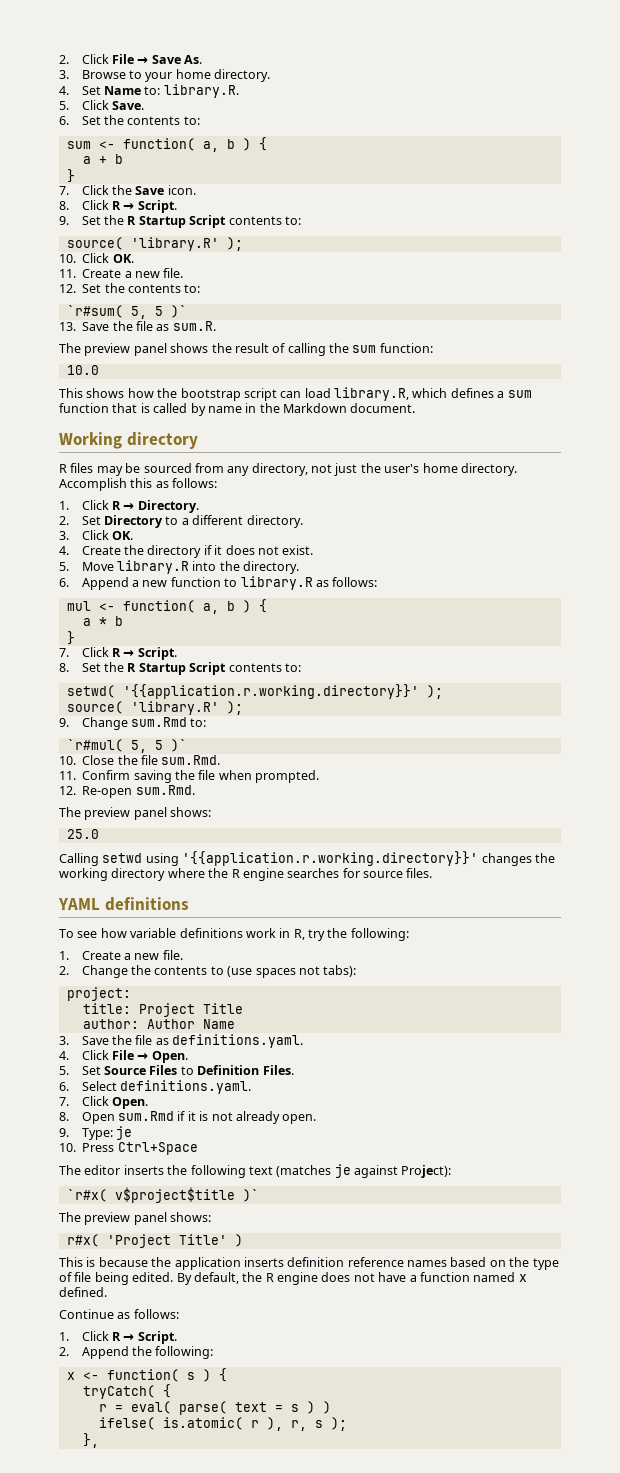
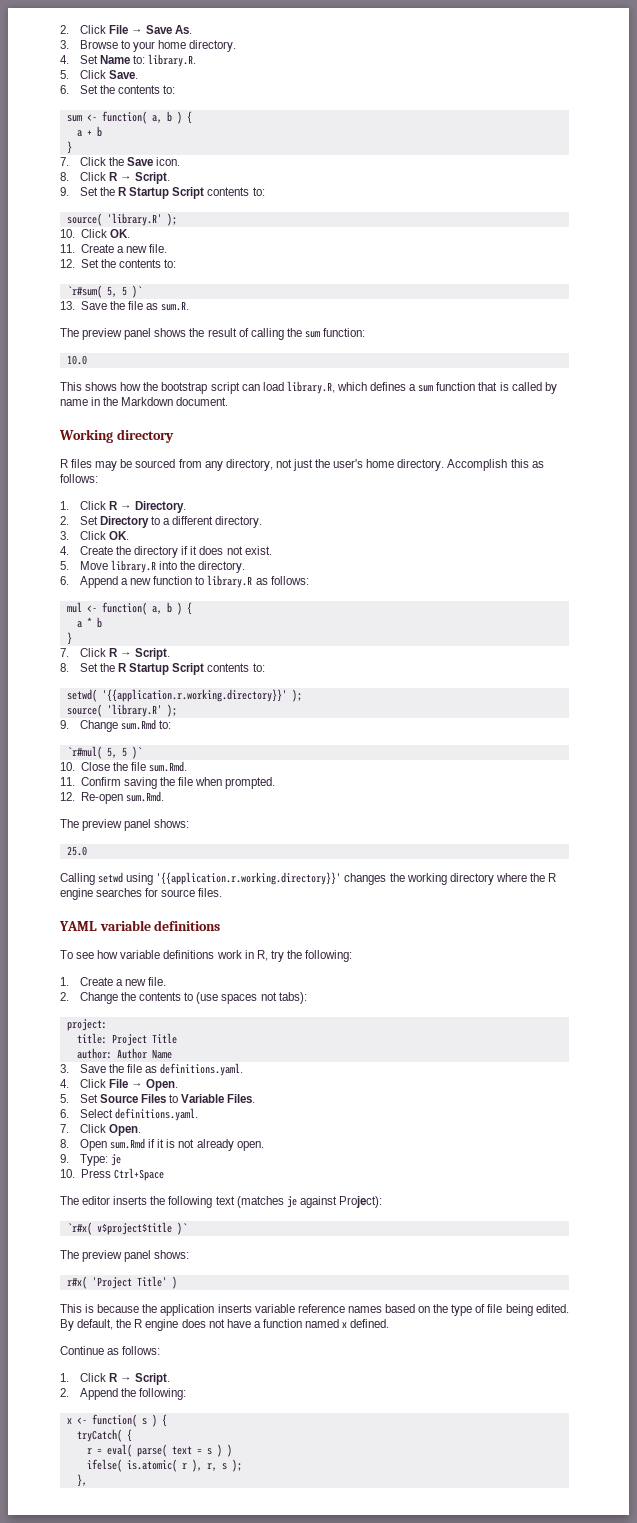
(100, 904) none -> [99,920,151,931] variable
[197,1065,260,1075] Definition -> [181,1094,225,1103] Variable
[287,1257,345,1267] definition -> [254,1304,295,1313] variable

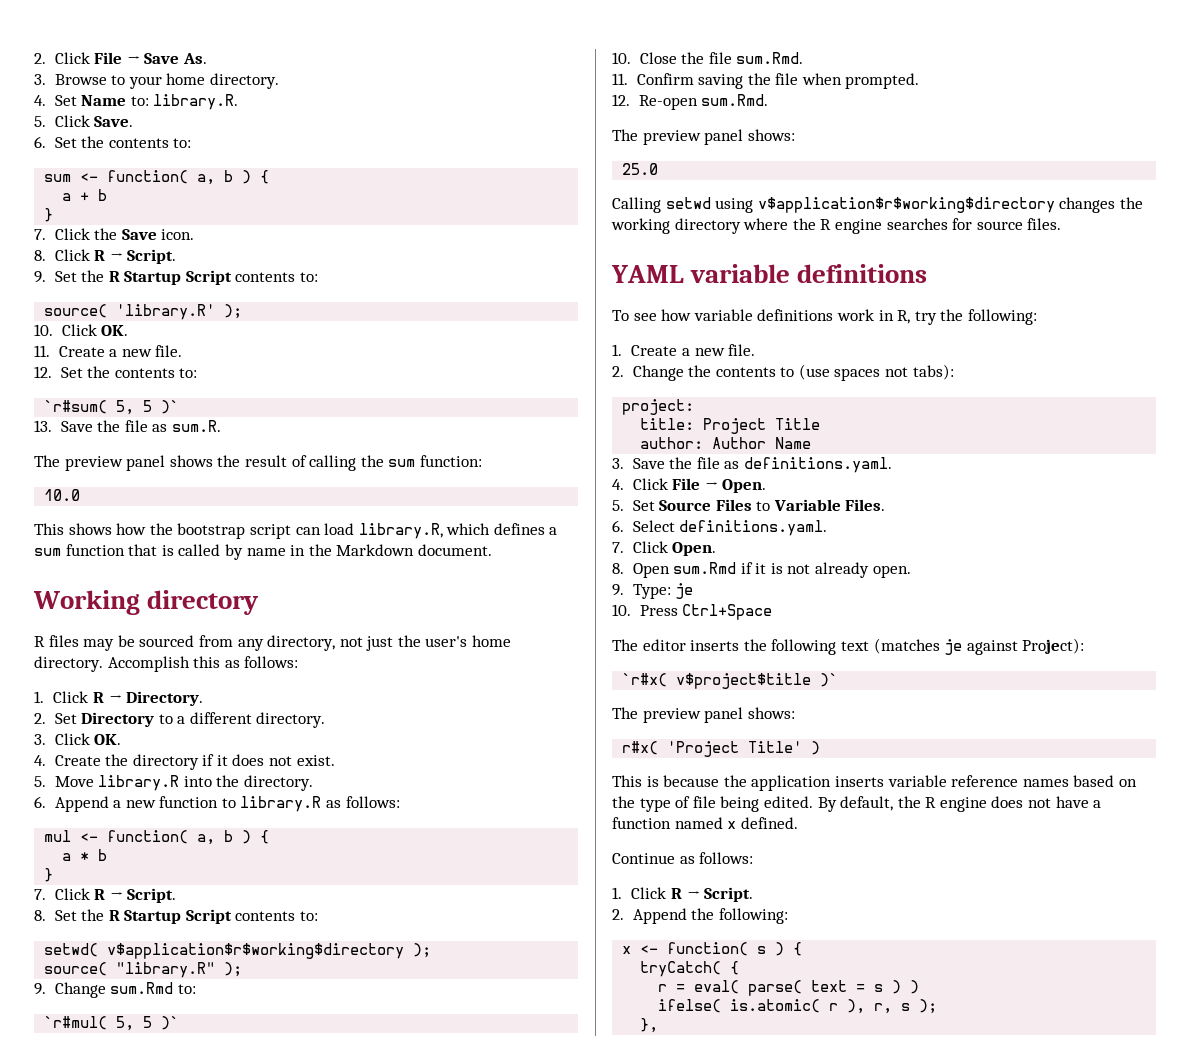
[101,689,287,702] '{{application.r.working.directory}}' -> [107,943,405,959] v$application$r$working$directory
[106,704,162,717] 'library.R' -> [116,962,216,978] "library.R"
[156,872,342,885] '{{application.r.working.directory}}' -> [757,197,1055,213] v$application$r$working$directory

